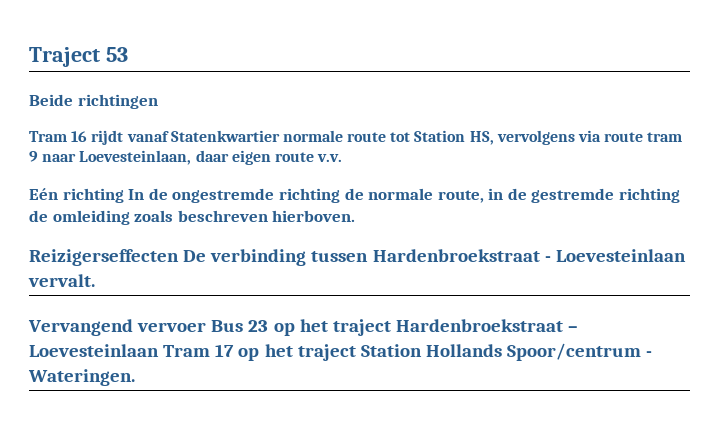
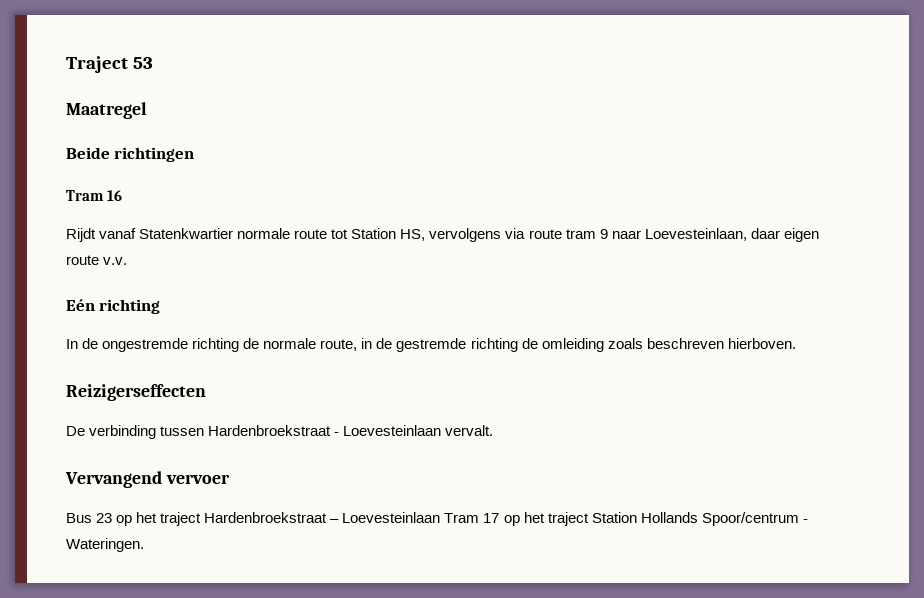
(128, 54) none -> [66,102,147,119] // Maatregel
[91,130,124,145] rijdt -> [66,228,96,242] // Rijdt
(124, 195) none -> (161, 306) //
(179, 257) none -> (206, 392) //
(207, 327) none -> (230, 479) //

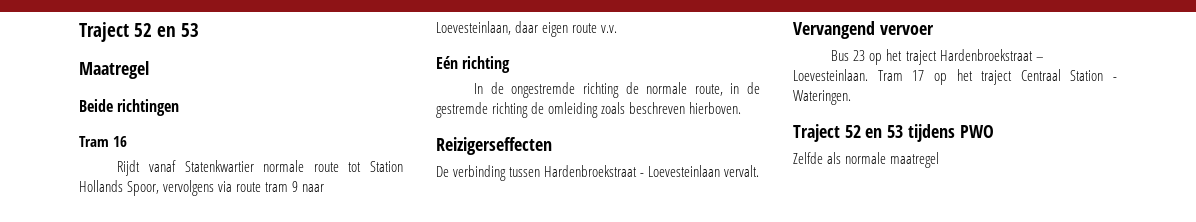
[66,56,128,73] Traject -> [79,22,177,42] Traject 52 en
[400,229,426,241] HS, -> [79,180,160,196] Hollands Spoor,
[342,512,441,523] Loevesteinlaan -> [793,69,868,81] Loevesteinlaan.
[591,512,799,526] Station Hollands Spoor/centrum -> [1020,69,1104,81] Centraal Station
(144, 545) none -> [793,124,994,142] [793,152,940,168] // Traject 52 en 53 tijdens PWO // Zelfde als normale maatregel

